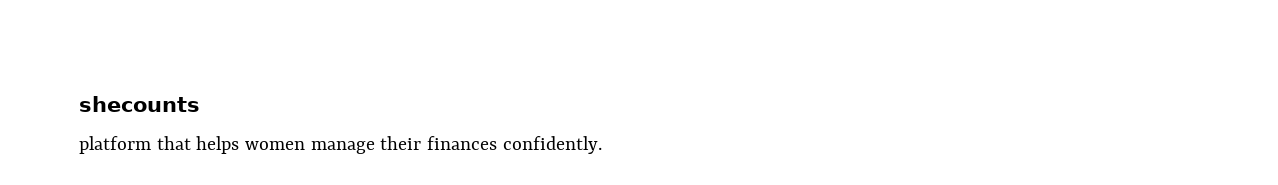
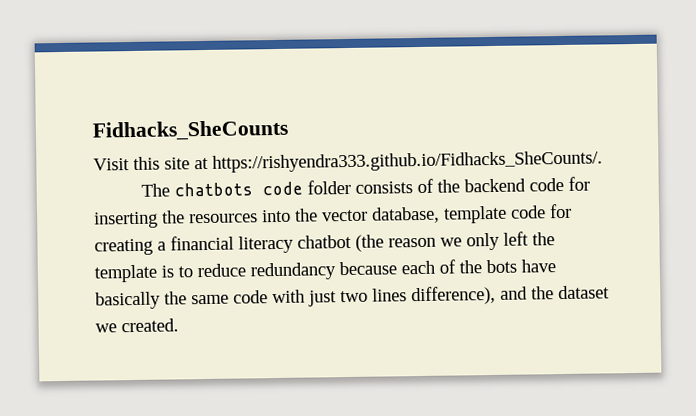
[79,96,200,112] [79,136,602,154] shecounts // platform that helps women manage their finances confidently. -> [92,119,289,142] [93,150,603,173] [141,176,591,197] [94,203,572,229] [94,231,555,256] [94,259,556,283] [95,285,610,310] [95,318,179,333] Fidhacks_SheCounts // Visit this site at https://rishyendra333.github.io/Fidhacks_SheCounts/. // The chatbots code folder consists of the backend code for inserting the resources into the vector database, template code for creating a financial literacy chatbot (the reason we only left the template is to reduce redundancy because each of the bots have basically the same code with just two lines difference), and the dataset we created.

